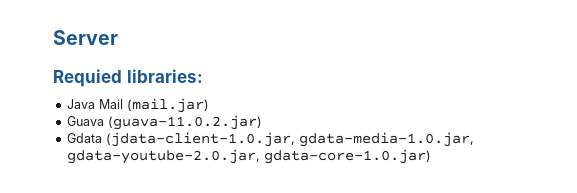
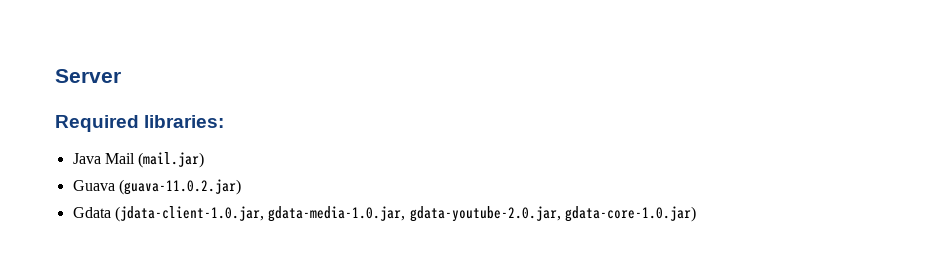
[53,69,122,87] Requied -> [55,115,139,132] Required

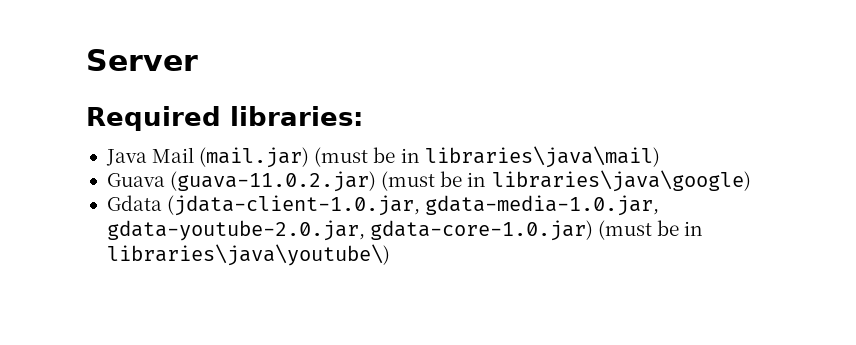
[72,179,241,195] // Guava (guava-11.0.2.jar) -> [314,146,660,168] [106,170,751,192] (must be in libraries\java\mail) // Guava (guava-11.0.2.jar) (must be in libraries\java\google)
(696, 214) none -> [598,220,704,240] [106,244,390,266] (must be in libraries\java\youtube\)

